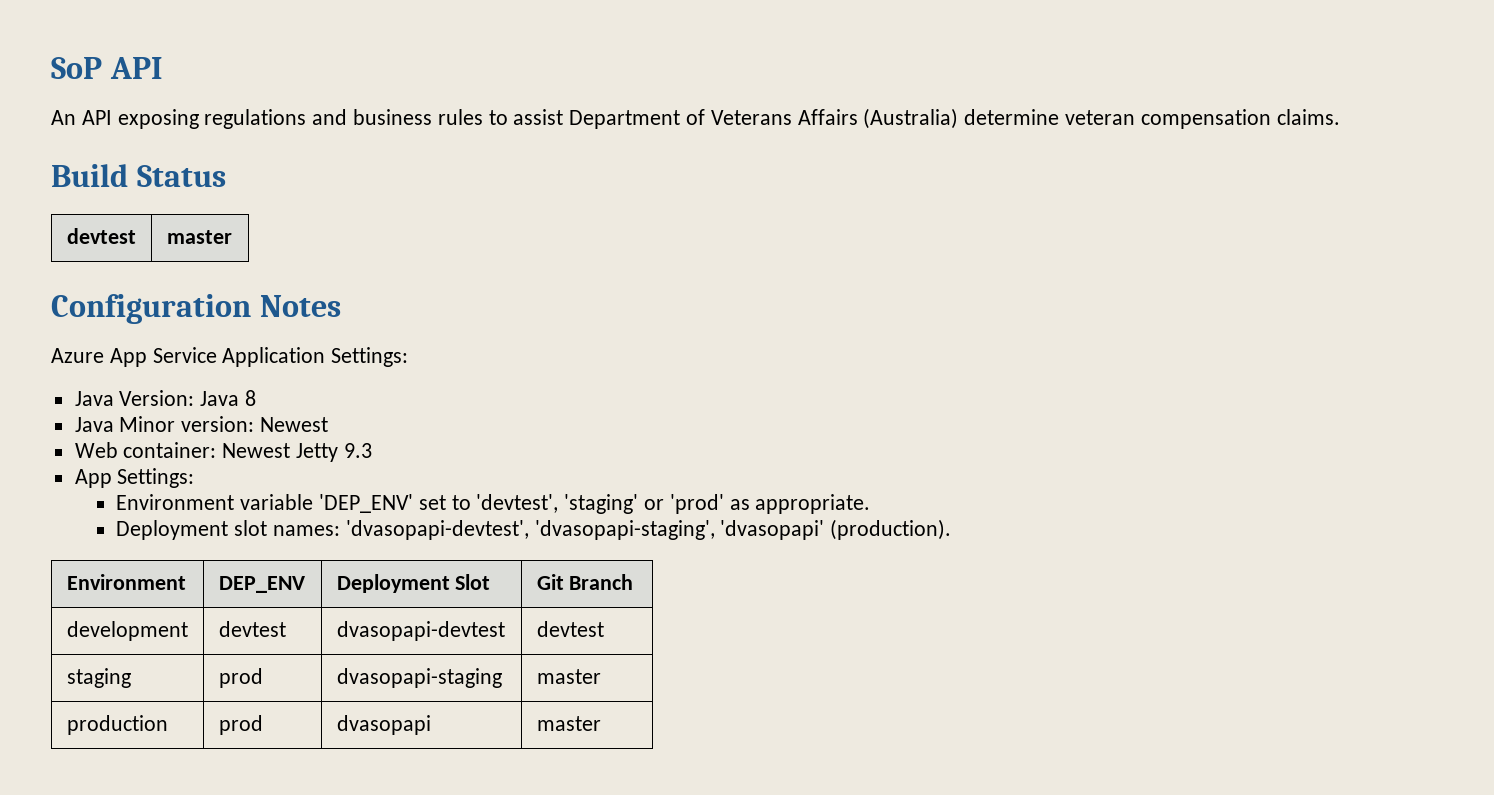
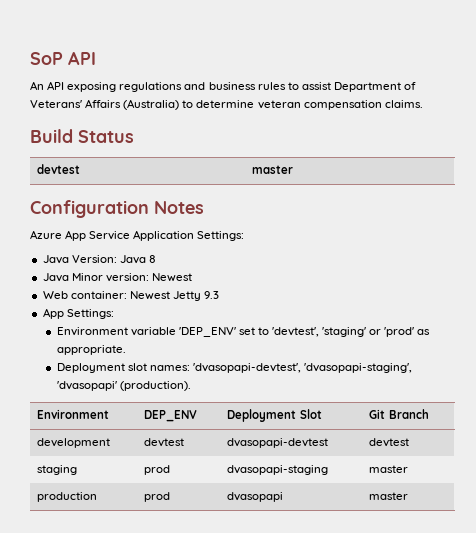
[710,110,792,125] Veterans -> [30,100,82,108] Veterans'
(959, 118) none -> [182,100,194,108] to

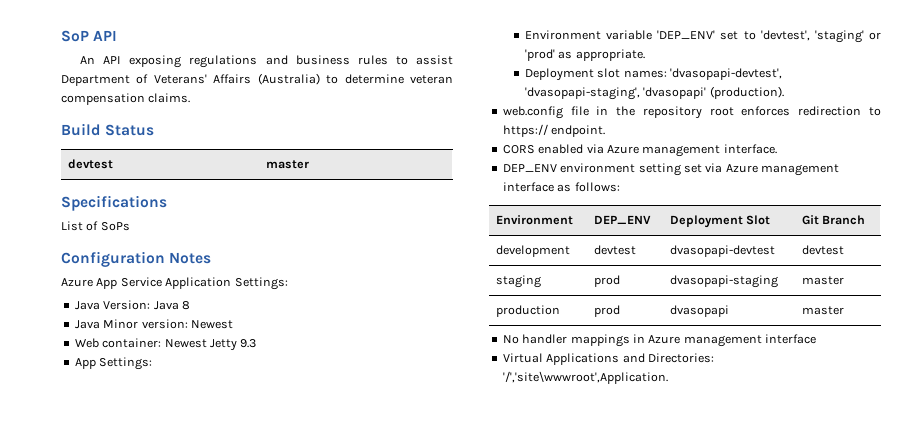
(294, 169) none -> [61,195,167,211] [61,221,130,231] // Specifications // List of SoPs
(191, 386) none -> [502,106,881,119] [502,124,606,137] [502,144,777,157] [502,163,839,176] [502,182,620,192] // web.config file in the repository root enforces redirection to https:// endpoint. // CORS enabled via Azure management interface. // DEP_ENV environment setting set via Azure management interface as follows:
(409, 496) none -> [502,334,816,347] [502,353,714,365] [502,371,668,384] // No handler mappings in Azure management interface // Virtual Applications and Directories: '/','site\wwwroot',Application.

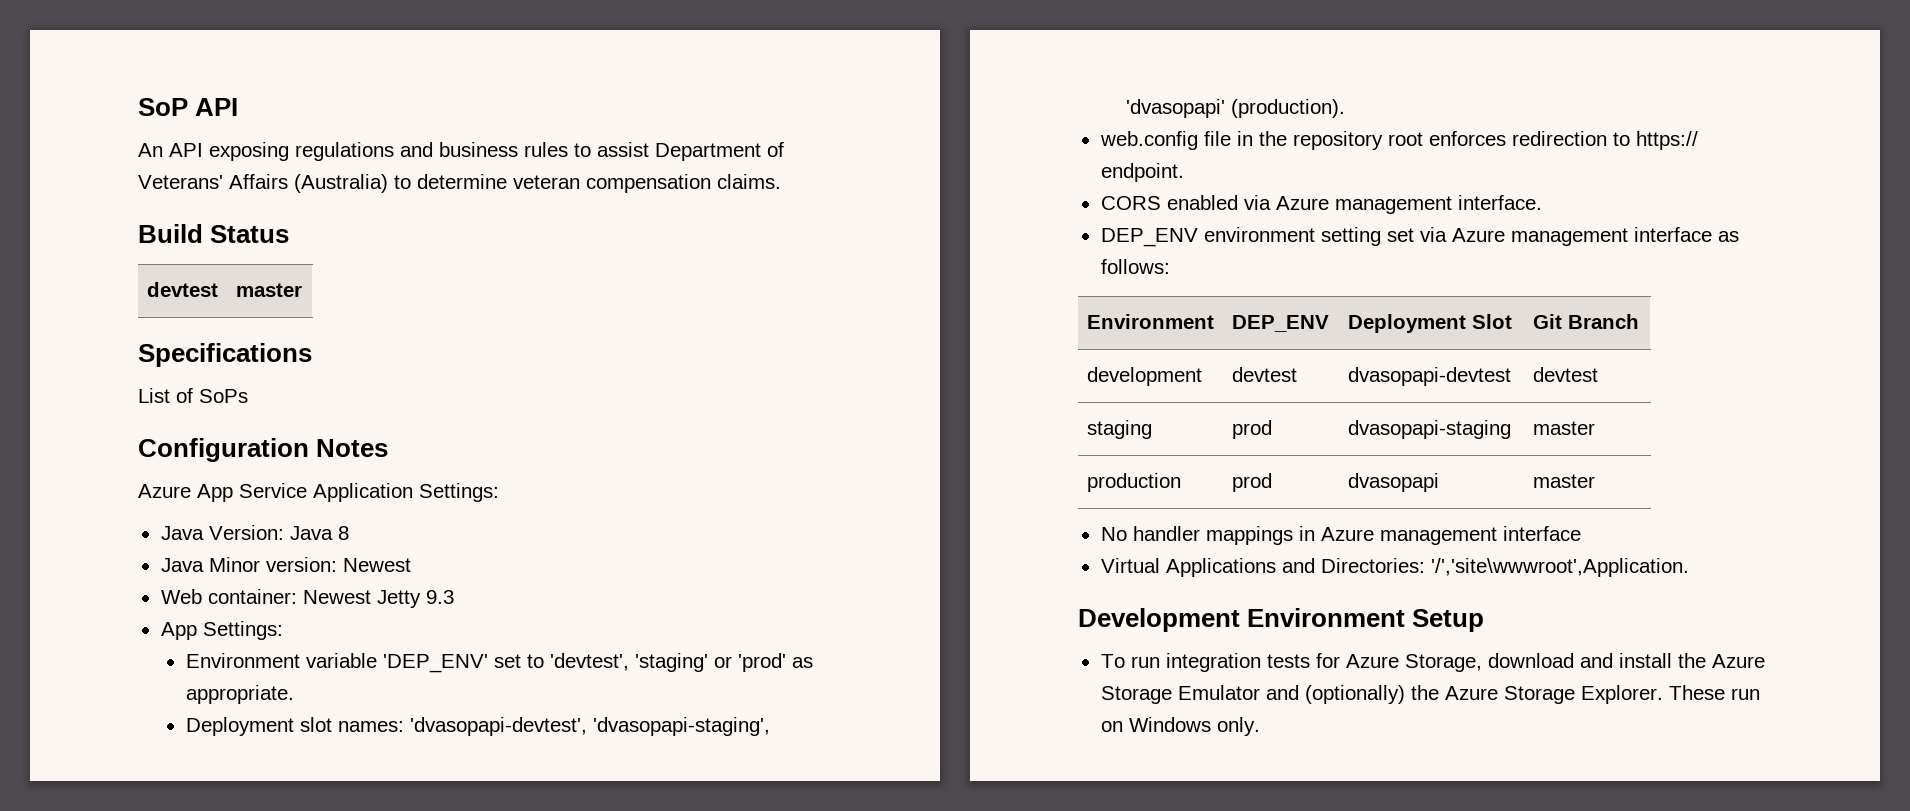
(668, 377) none -> [1078,608,1485,632] [1100,653,1765,672] [1100,685,1760,704] [1100,717,1260,736] // Development Environment Setup // To run integration tests for Azure Storage, download and install the Azure Storage Emulator and (optionally) the Azure Storage Explorer. These run on Windows only.

